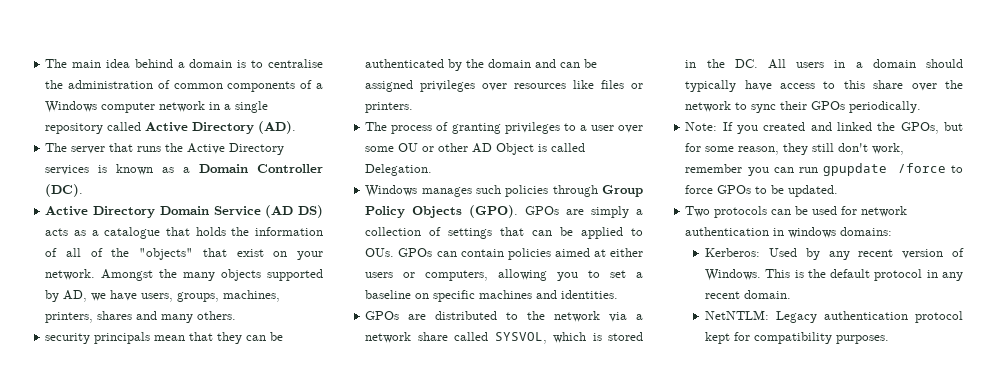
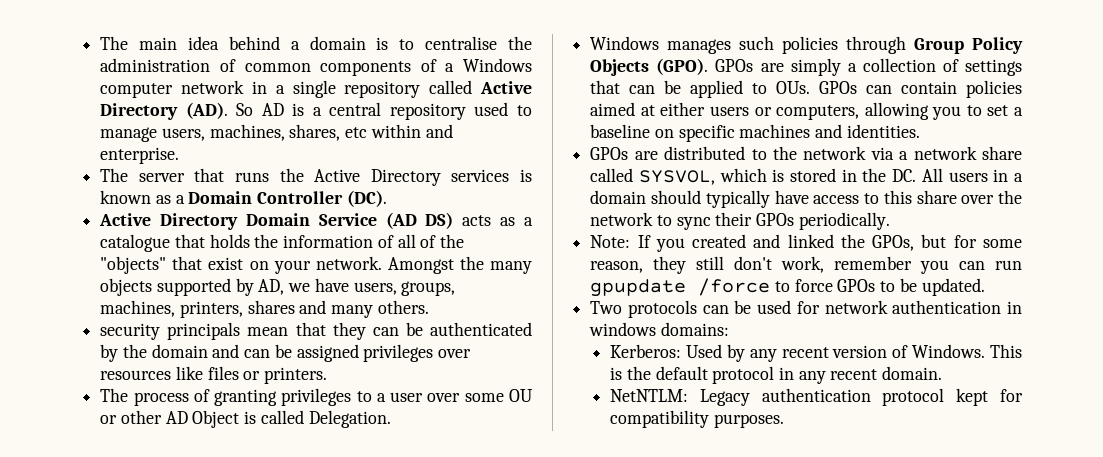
(297, 127) none -> [236,102,532,120] [100,124,453,142] [100,147,180,164] So AD is a central repository used to manage users, machines, shares, etc within and enterprise.

